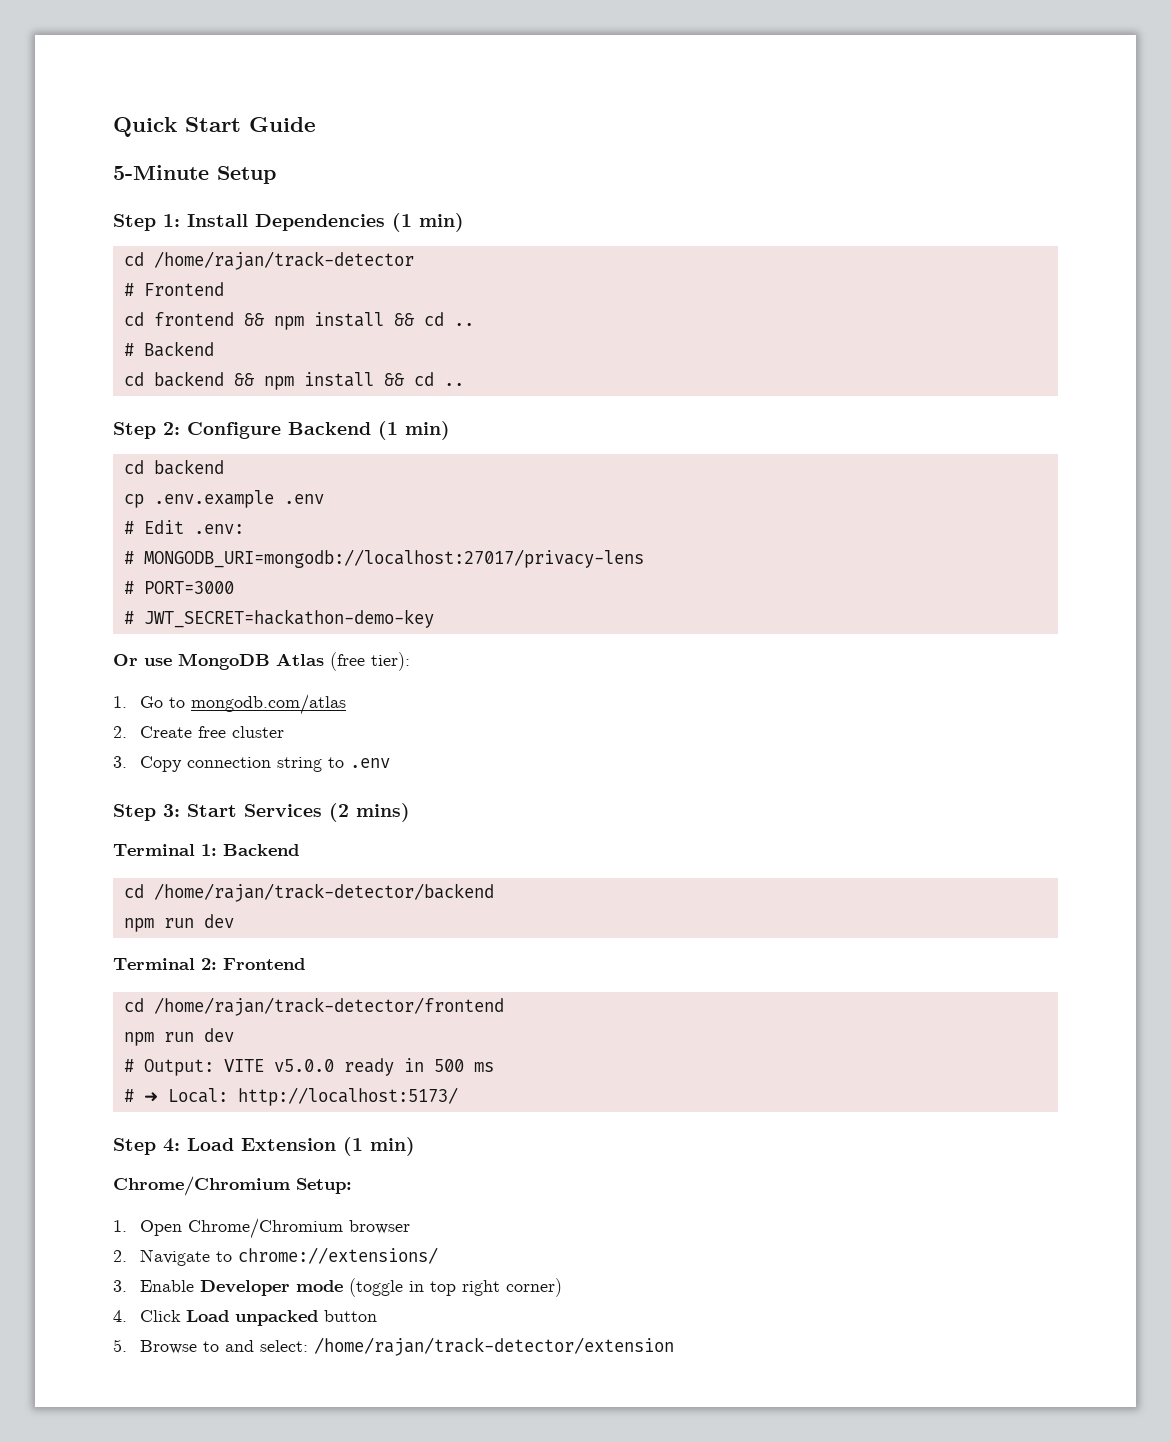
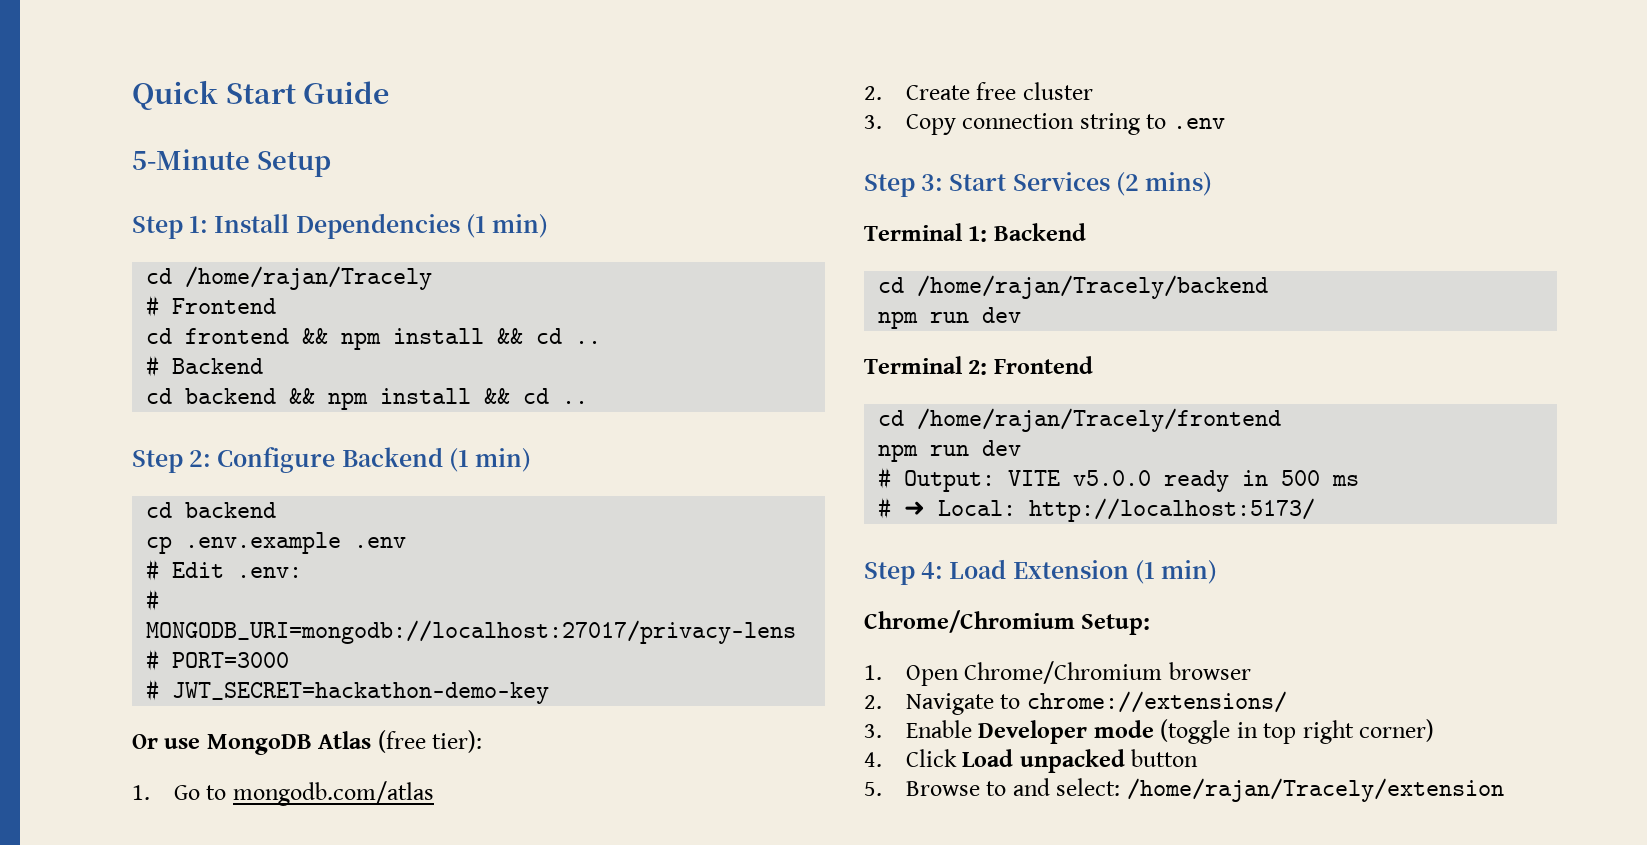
[153,251,414,270] /home/rajan/track-detector -> [185,266,433,290] /home/rajan/Tracely
[153,883,494,902] /home/rajan/track-detector/backend -> [917,275,1269,299] /home/rajan/Tracely/backend
[153,997,504,1016] /home/rajan/track-detector/frontend -> [917,408,1282,432] /home/rajan/Tracely/frontend
[314,1337,675,1356] /home/rajan/track-detector/extension -> [1126,778,1504,802] /home/rajan/Tracely/extension

